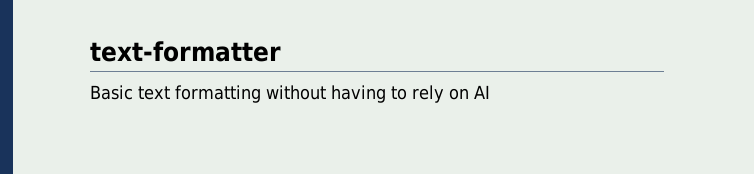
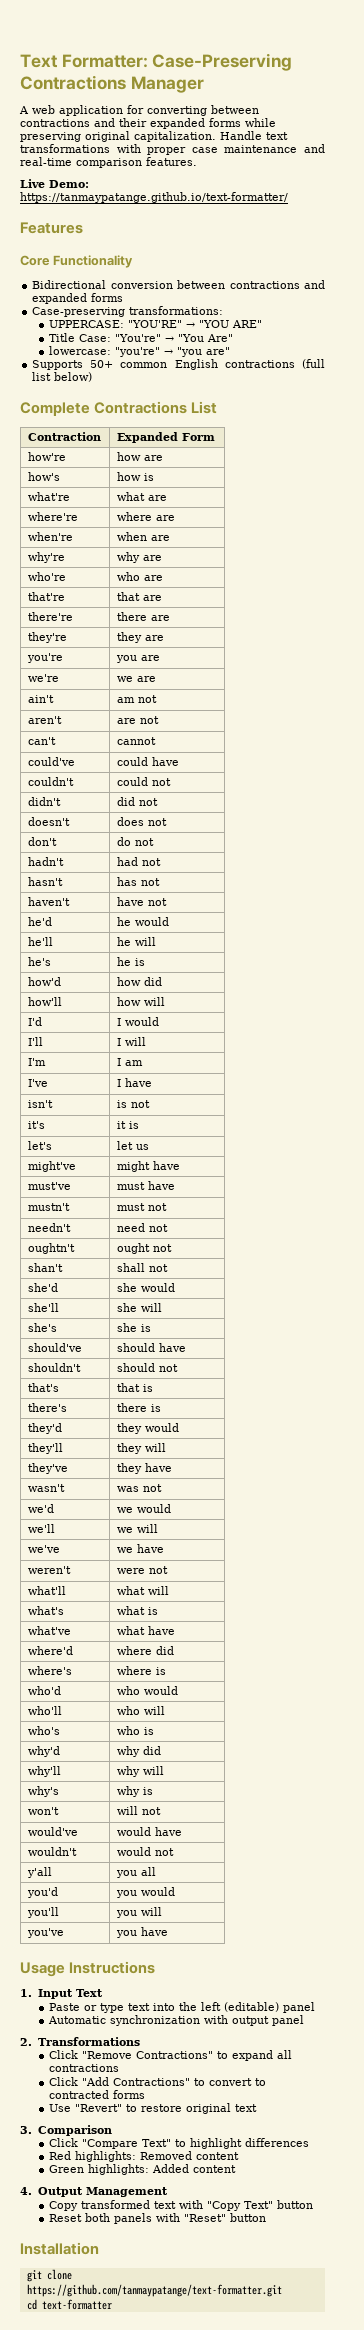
[90,41,281,62] [90,85,490,103] text-formatter // Basic text formatting without having to rely on AI -> [20,53,293,71] [20,75,204,93] [19,105,259,116] [20,118,276,129] [20,131,288,142] [20,144,325,155] [20,157,197,168] [20,179,89,188] [20,192,288,203] [20,222,83,234] [20,255,133,268] [32,280,325,289] [32,293,124,304] [32,306,224,317] [49,320,263,328] [49,333,234,342] [49,346,231,357] [32,359,325,370] [32,372,93,382] [20,401,218,416] [27,432,101,441] [116,432,215,443] [27,452,66,461] [116,452,163,461] [27,472,60,481] [116,472,154,481] [27,492,70,501] [116,492,167,501] [27,512,78,521] [116,512,175,521] [27,532,73,541] [116,532,170,541] [27,552,65,563] [116,552,162,563] [27,572,66,581] [116,572,163,581] [27,592,65,601] [116,592,162,601] [27,612,73,621] [116,612,170,621] [27,632,67,643] [116,632,164,643] [26,653,63,663] [115,655,160,663] [27,674,59,682] [116,676,156,682] [27,695,54,703] [116,695,157,703] [27,716,62,724] [116,716,159,724] [27,737,56,745] [116,737,156,745] [27,757,75,766] [116,757,179,766] [27,777,74,786] [116,777,171,786] [27,797,61,806] [116,797,158,806] [27,817,70,826] [116,817,167,826] [27,837,57,846] [116,837,154,846] [27,857,64,866] [116,857,161,866] [27,877,63,886] [116,877,160,886] [27,897,70,906] [116,897,167,906] [27,917,52,926] [116,917,169,926] [27,937,53,946] [116,937,156,946] [27,957,51,966] [116,957,145,966] [27,977,61,986] [116,977,162,986] [27,997,62,1006] [116,997,165,1006] [27,1017,42,1026] [116,1017,159,1026] [27,1037,43,1046] [116,1037,146,1046] [27,1058,46,1066] [116,1058,143,1066] [27,1079,48,1087] [116,1078,152,1087] [27,1100,53,1108] [116,1100,150,1108] [27,1121,45,1129] [116,1121,139,1129] [27,1141,52,1150] [116,1141,149,1150] [27,1161,76,1172] [116,1161,180,1172] [27,1182,71,1190] [116,1181,175,1190] [27,1203,70,1211] [116,1203,167,1211] [27,1223,71,1232] [116,1223,168,1232] [27,1243,75,1254] [116,1243,172,1254] [27,1263,63,1272] [116,1263,168,1272] [27,1283,58,1292] [116,1283,175,1292] [27,1303,59,1312] [116,1303,162,1312] [27,1323,57,1332] [116,1323,151,1332] [27,1343,82,1352] [116,1343,186,1352] [27,1363,81,1372] [116,1363,178,1372] [27,1383,59,1392] [116,1383,153,1392] [27,1403,67,1412] [116,1403,161,1412] [27,1423,62,1434] [116,1423,179,1434] [27,1443,63,1454] [116,1443,166,1454] [27,1463,68,1474] [116,1463,172,1474] [27,1484,65,1492] [116,1484,162,1492] [27,1504,54,1513] [116,1504,171,1513] [27,1524,55,1533] [116,1524,158,1533] [27,1545,60,1553] [116,1544,164,1553] [27,1566,71,1574] [116,1566,168,1574] [27,1586,66,1595] [116,1586,169,1595] [27,1606,64,1615] [116,1606,158,1615] [27,1626,71,1635] [116,1626,175,1635] [27,1646,73,1655] [116,1646,174,1655] [27,1666,72,1675] [116,1666,166,1675] [27,1686,61,1695] [116,1686,178,1695] [27,1706,62,1715] [116,1706,165,1715] [27,1726,60,1735] [116,1726,154,1735] [27,1746,60,1757] [116,1746,161,1757] [27,1766,61,1777] [116,1766,164,1777] [27,1786,59,1797] [116,1786,153,1797] [27,1807,59,1815] [116,1806,161,1815] [27,1827,78,1836] [116,1827,182,1836] [27,1847,77,1856] [116,1847,174,1856] [26,1867,52,1878] [115,1867,156,1878] [26,1887,58,1898] [115,1887,175,1898] [26,1907,59,1918] [115,1907,162,1918] [26,1928,64,1938] [115,1927,168,1938] [20,1961,156,1977] [20,1989,104,1999] [49,2002,316,2013] [48,2015,305,2026] [20,2037,140,2046] [49,2050,293,2061] [49,2064,120,2072] [49,2077,267,2086] [49,2090,146,2099] [49,2103,258,2114] [20,2125,112,2136] [49,2138,310,2149] [49,2151,240,2162] [49,2164,237,2175] [20,2187,168,2197] [49,2200,314,2211] [49,2213,267,2224] [20,2242,99,2255] [26,2269,72,2282] [26,2284,282,2297] [26,2299,112,2310] Text Formatter: Case-Preserving Contractions Manager // A web application for converting between contractions and their expanded forms while preserving original capitalization. Handle text transformations with proper case maintenance and real-time comparison features. // Live Demo: https://tanmaypatange.github.io/text-formatter/ // Features // Core Functionality // Bidirectional conversion between contractions and expanded forms // Case-preserving transformations: // UPPERCASE: "YOU'RE" → "YOU ARE" // Title Case: "You're" → "You Are" // lowercase: "you're" → "you are" // Supports 50+ common English contractions (full list below) // Complete Contractions List // Contraction | Expanded Form // how're | how are // how's | how is // what're | what are // where're | where are // when're | when are // why're | why are // who're | who are // that're | that are // there're | there are // they're | they are // you're | you are // we're | we are // ain't | am not // aren't | are not // can't | cannot // could've | could have // couldn't | could not // didn't | did not // doesn't | does not // don't | do not // hadn't | had not // hasn't | has not // haven't | have not // he'd | he would // he'll | he will // he's | he is // how'd | how did // how'll | how will // I'd | I would // I'll | I will // I'm | I am // I've | I have // isn't | is not // it's | it is // let's | let us // might've | might have // must've | must have // mustn't | must not // needn't | need not // oughtn't | ought not // shan't | shall not // she'd | she would // she'll | she will // she's | she is // should've | should have // shouldn't | should not // that's | that is // there's | there is // they'd | they would // they'll | they will // they've | they have // wasn't | was not // we'd | we would // we'll | we will // we've | we have // weren't | were not // what'll | what will // what's | what is // what've | what have // where'd | where did // where's | where is // who'd | who would // who'll | who will // who's | who is // why'd | why did // why'll | why will // why's | why is // won't | will not // would've | would have // wouldn't | would not // y'all | you all // you'd | you would // you'll | you will // you've | you have // Usage Instructions // 1. Input Text // Paste or type text into the left (editable) panel // Automatic synchronization with output panel // 2. Transformations // Click "Remove Contractions" to expand all contractions // Click "Add Contractions" to convert to contracted forms // Use "Revert" to restore original text // 3. Comparison // Click "Compare Text" to highlight differences // Red highlights: Removed content // Green highlights: Added content // 4. Output Management // Copy transformed text with "Copy Text" button // Reset both panels with "Reset" button // Installation // git clone https://github.com/tanmaypatange/text-formatter.git // cd text-formatter

